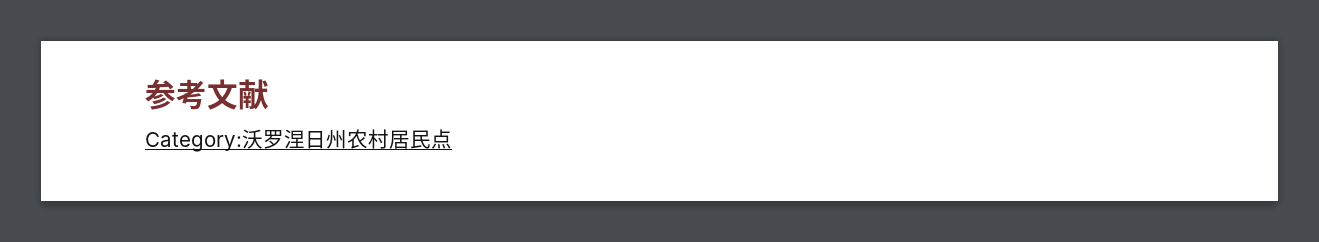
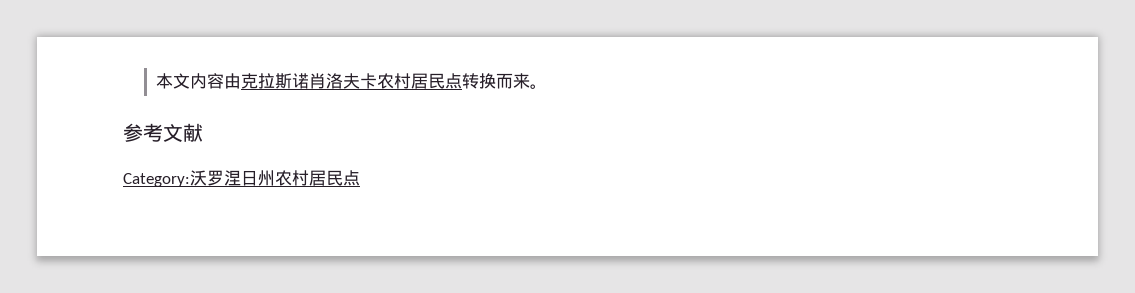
(145, 94) none -> [156,73,548,89] 本文内容由克拉斯诺肖洛夫卡农村居民点转换而来。 //

